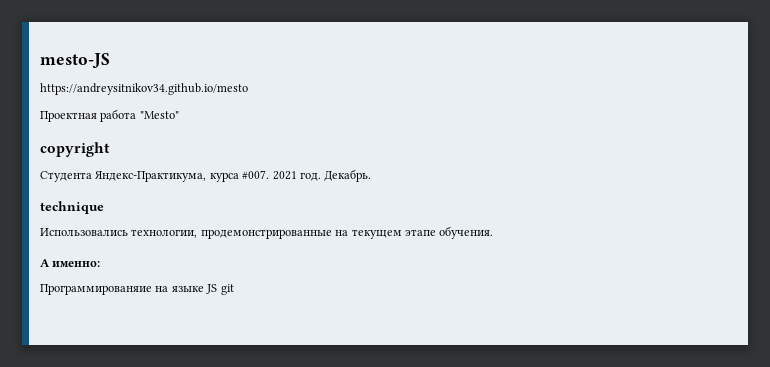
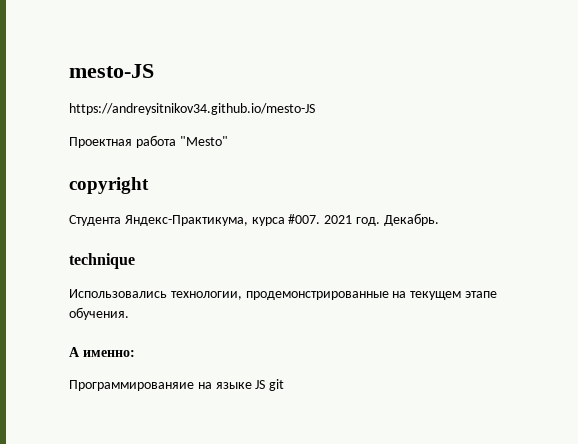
[40,83,248,95] https://andreysitnikov34.github.io/mesto -> [69,103,315,115] https://andreysitnikov34.github.io/mesto-JS

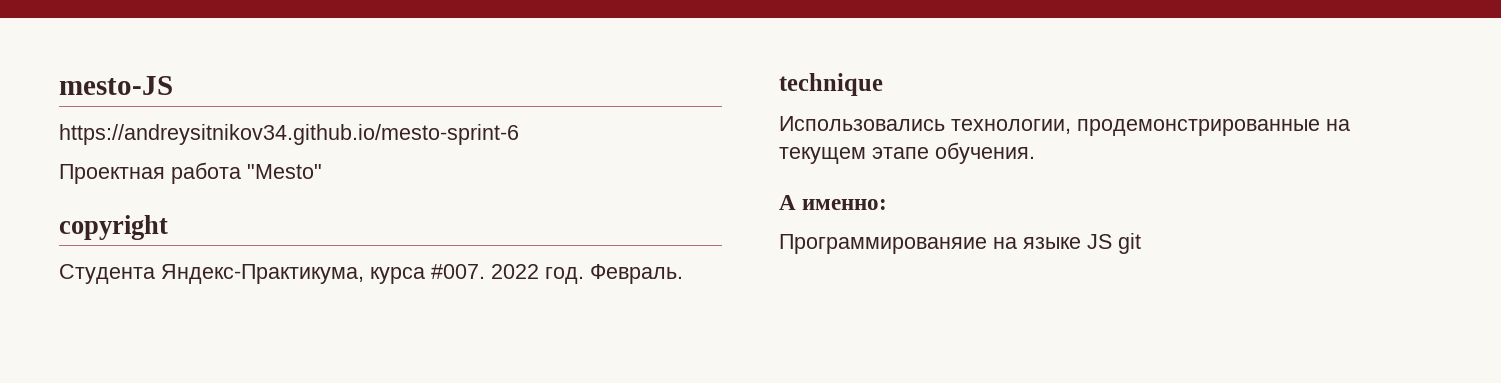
[69,103,315,115] https://andreysitnikov34.github.io/mesto-JS -> [59,124,519,145] https://andreysitnikov34.github.io/mesto-sprint-6
[324,213,439,226] 2021 год. Декабрь. -> [491,264,683,284] 2022 год. Февраль.

